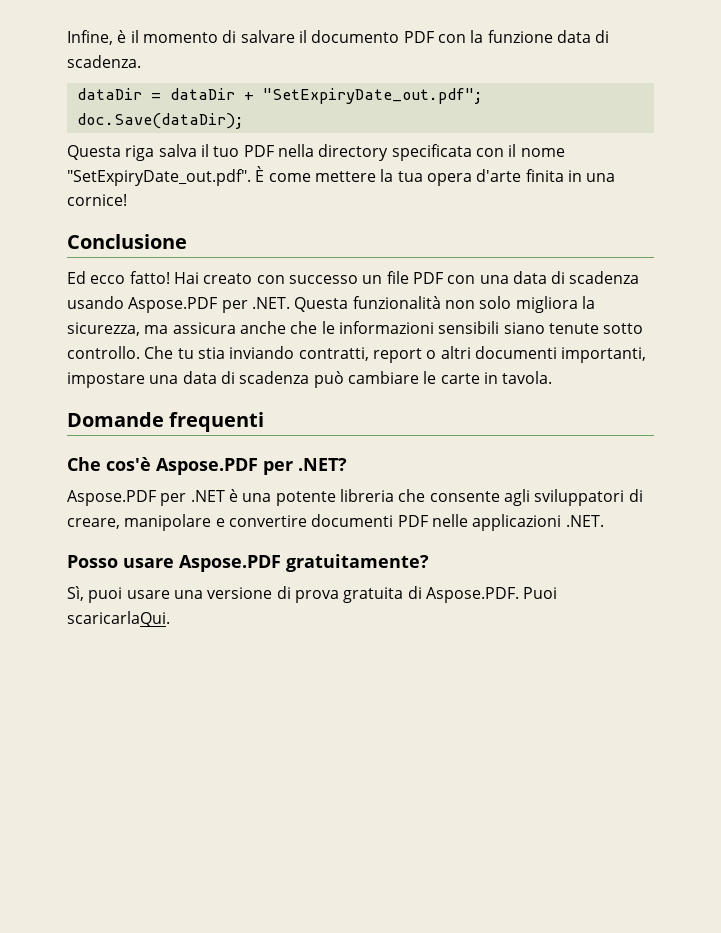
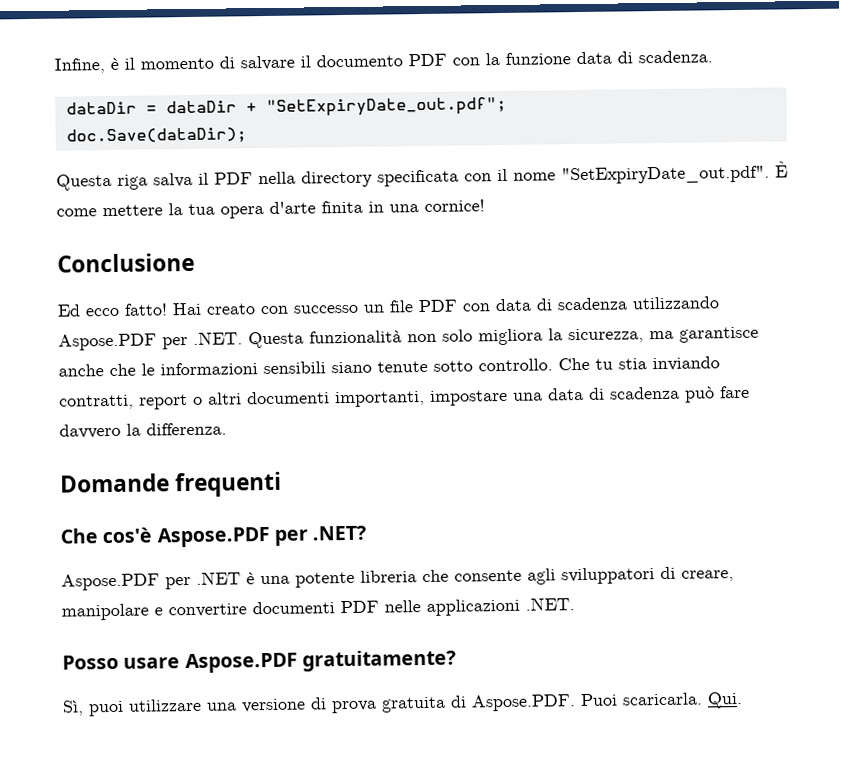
[213,146,240,157] tuo -> (209, 178) none
[479,271,640,284] [67,296,124,309] una data di scadenza usando -> [495,296,719,312] data di scadenza utilizzando
[172,322,236,334] assicura -> [679,326,759,343] garantisce
[347,371,553,384] cambiare le carte in tavola. -> [719,385,750,399] [59,422,227,439] fare davvero la differenza.
[126,590,170,599] usare -> [128,698,202,712] utilizzare
[67,611,170,627] scaricarlaQui. -> [622,691,743,709] scaricarla. Qui.

